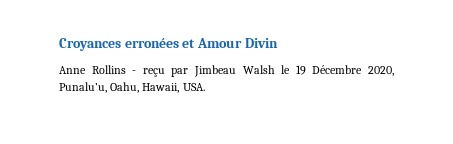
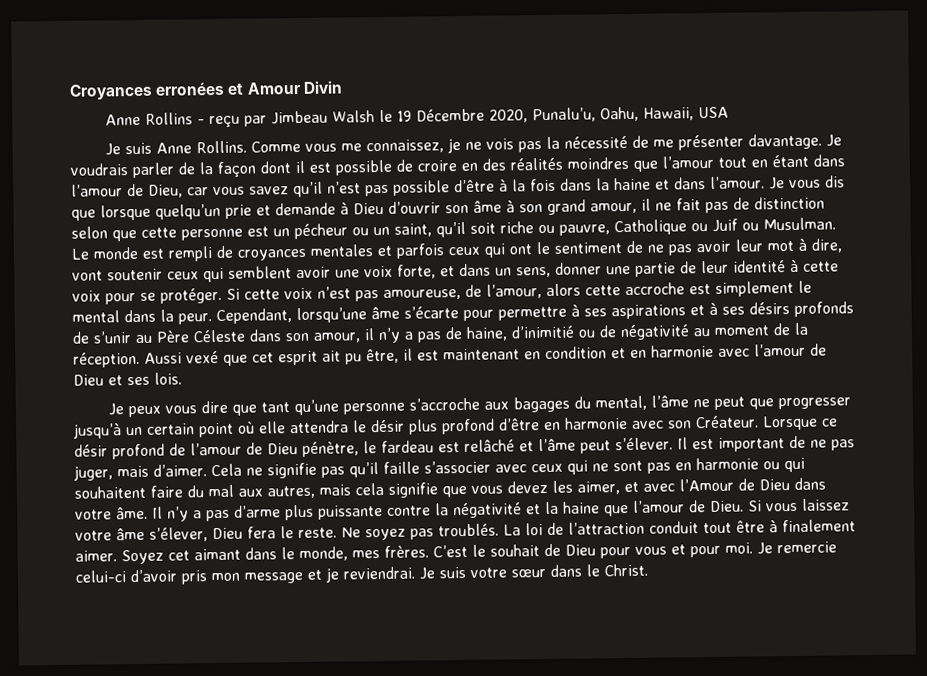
[182,83,205,91] USA. -> [697,106,729,119] [104,133,842,156] [70,154,845,179] [71,175,845,198] [71,196,825,221] [71,217,836,242] [71,238,842,262] [72,259,839,283] [72,280,812,305] [72,301,854,325] [72,322,808,344] [73,343,827,368] [73,372,182,386] [107,395,851,418] [73,415,838,439] [74,435,855,460] [73,457,805,481] [74,477,826,499] [75,498,850,522] [75,519,856,542] [75,541,837,565] [75,563,648,585] USA // Je suis Anne Rollins. Comme vous me connaissez, je ne vois pas la nécessité de me présenter davantage. Je voudrais parler de la façon dont il est possible de croire en des réalités moindres que l’amour tout en étant dans l’amour de Dieu, car vous savez qu’il n’est pas possible d’être à la fois dans la haine et dans l’amour. Je vous dis que lorsque quelqu’un prie et demande à Dieu d’ouvrir son âme à son grand amour, il ne fait pas de distinction selon que cette personne est un pécheur ou un saint, qu’il soit riche ou pauvre, Catholique ou Juif ou Musulman. Le monde est rempli de croyances mentales et parfois ceux qui ont le sentiment de ne pas avoir leur mot à dire, vont soutenir ceux qui semblent avoir une voix forte, et dans un sens, donner une partie de leur identité à cette voix pour se protéger. Si cette voix n’est pas amoureuse, de l’amour, alors cette accroche est simplement le mental dans la peur. Cependant, lorsqu’une âme s’écarte pour permettre à ses aspirations et à ses désirs profonds de s’unir au Père Céleste dans son amour, il n’y a pas de haine, d’inimitié ou de négativité au moment de la réception. Aussi vexé que cet esprit ait pu être, il est maintenant en condition et en harmonie avec l’amour de Dieu et ses lois. // Je peux vous dire que tant qu’une personne s’accroche aux bagages du mental, l’âme ne peut que progresser jusqu’à un certain point où elle attendra le désir plus profond d’être en harmonie avec son Créateur. Lorsque ce désir profond de l’amour de Dieu pénètre, le fardeau est relâché et l’âme peut s’élever. Il est important de ne pas juger, mais d’aimer. Cela ne signifie pas qu’il faille s’associer avec ceux qui ne sont pas en harmonie ou qui souhaitent faire du mal aux autres, mais cela signifie que vous devez les aimer, et avec l’Amour de Dieu dans votre âme. Il n’y a pas d’arme plus puissante contre la négativité et la haine que l’amour de Dieu. Si vous laissez votre âme s’élever, Dieu fera le reste. Ne soyez pas troublés. La loi de l’attraction conduit tout être à finalement aimer. Soyez cet aimant dans le monde, mes frères. C’est le souhait de Dieu pour vous et pour moi. Je remercie celui-ci d’avoir pris mon message et je reviendrai. Je suis votre sœur dans le Christ.

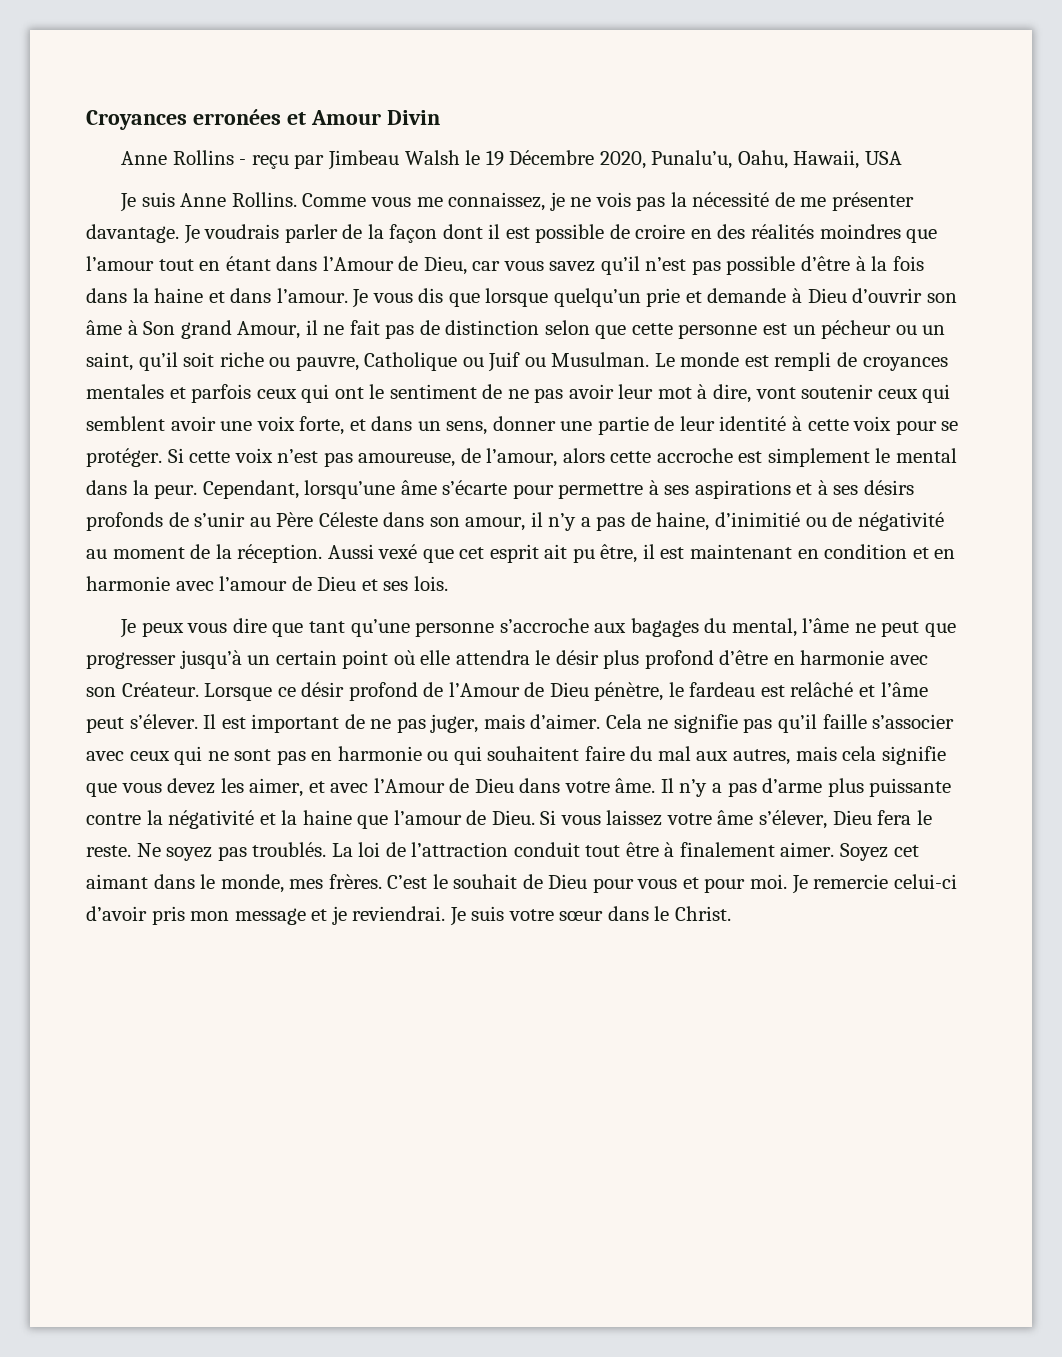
[71,184,123,197] l’amour -> [322,256,394,271] l’Amour
[519,199,637,215] son grand amour, -> [143,320,301,339] Son grand Amour,
[190,442,242,456] l’amour -> [448,682,520,697] l’Amour

